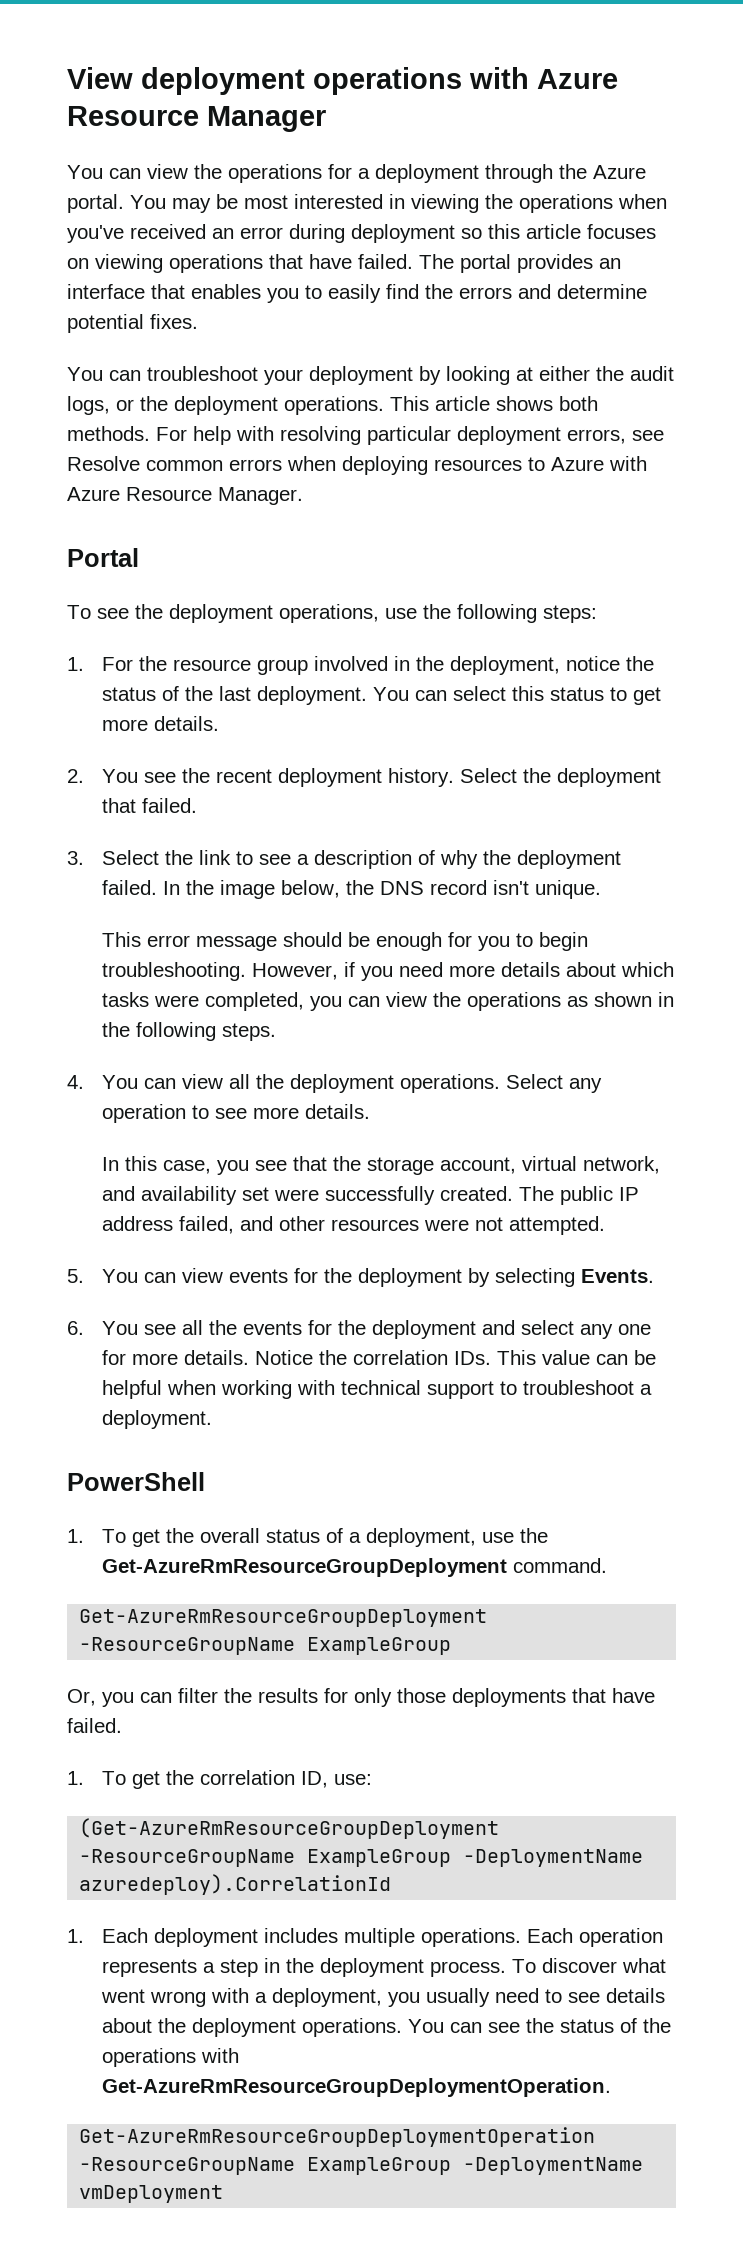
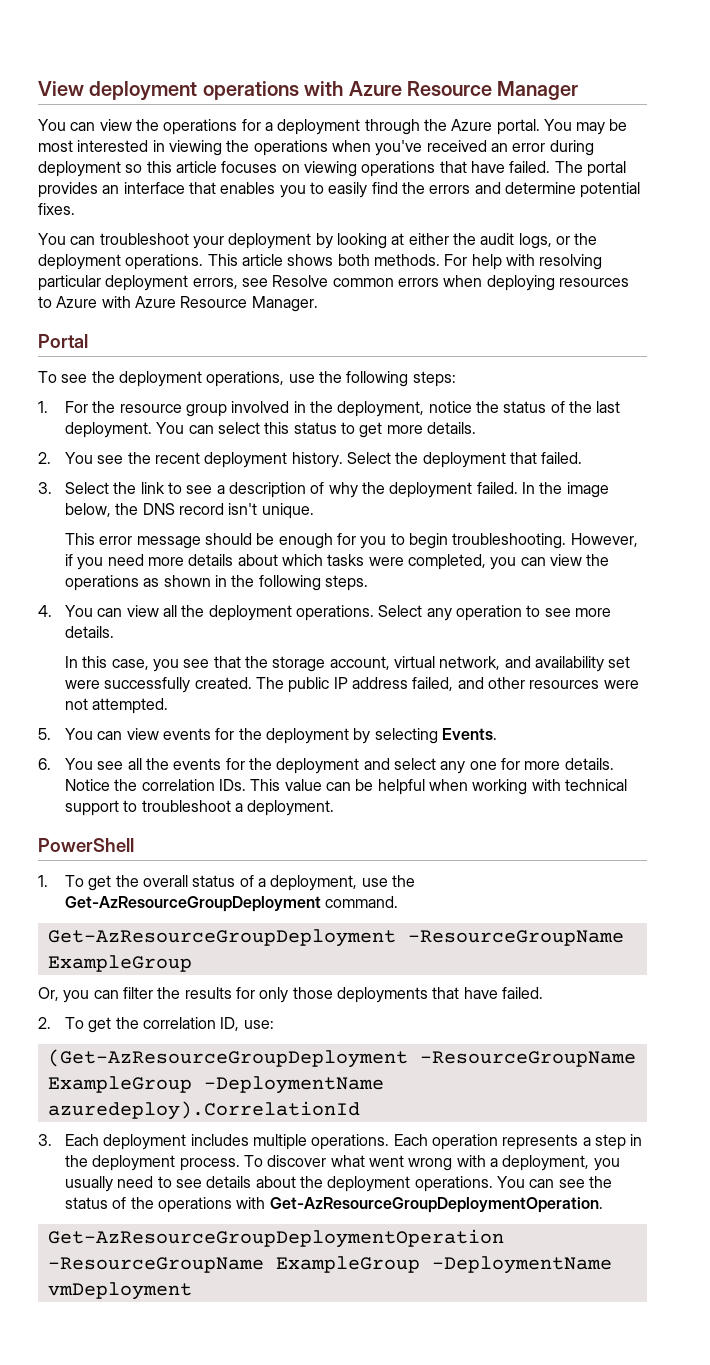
[101,1558,507,1577] Get-AzureRmResourceGroupDeployment -> [65,896,322,912] Get-AzResourceGroupDeployment
[79,1609,488,1627] Get-AzureRmResourceGroupDeployment -> [47,929,396,947] Get-AzResourceGroupDeployment
[67,1771,84,1785] 1. -> [38,1017,51,1029] 2.
[79,1818,500,1839] (Get-AzureRmResourceGroupDeployment -> [47,1049,408,1068] (Get-AzResourceGroupDeployment
[67,1929,84,1943] 1. -> [38,1134,52,1146] 3.
[101,2078,611,2097] [79,2127,596,2147] Get-AzureRmResourceGroupDeploymentOperation. // Get-AzureRmResourceGroupDeploymentOperation -> [269,1197,603,1213] [47,1229,504,1248] Get-AzResourceGroupDeploymentOperation. // Get-AzResourceGroupDeploymentOperation

